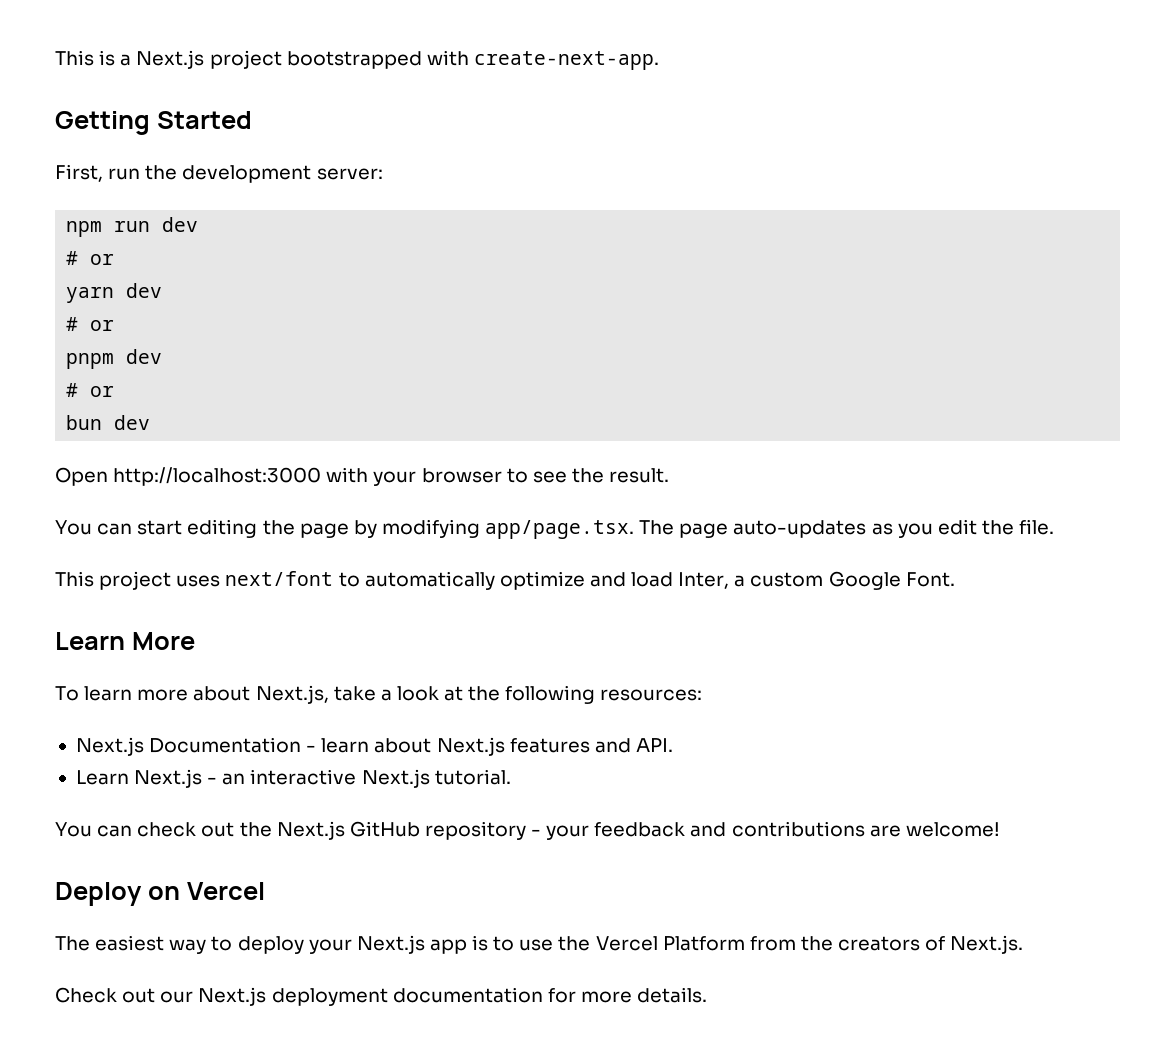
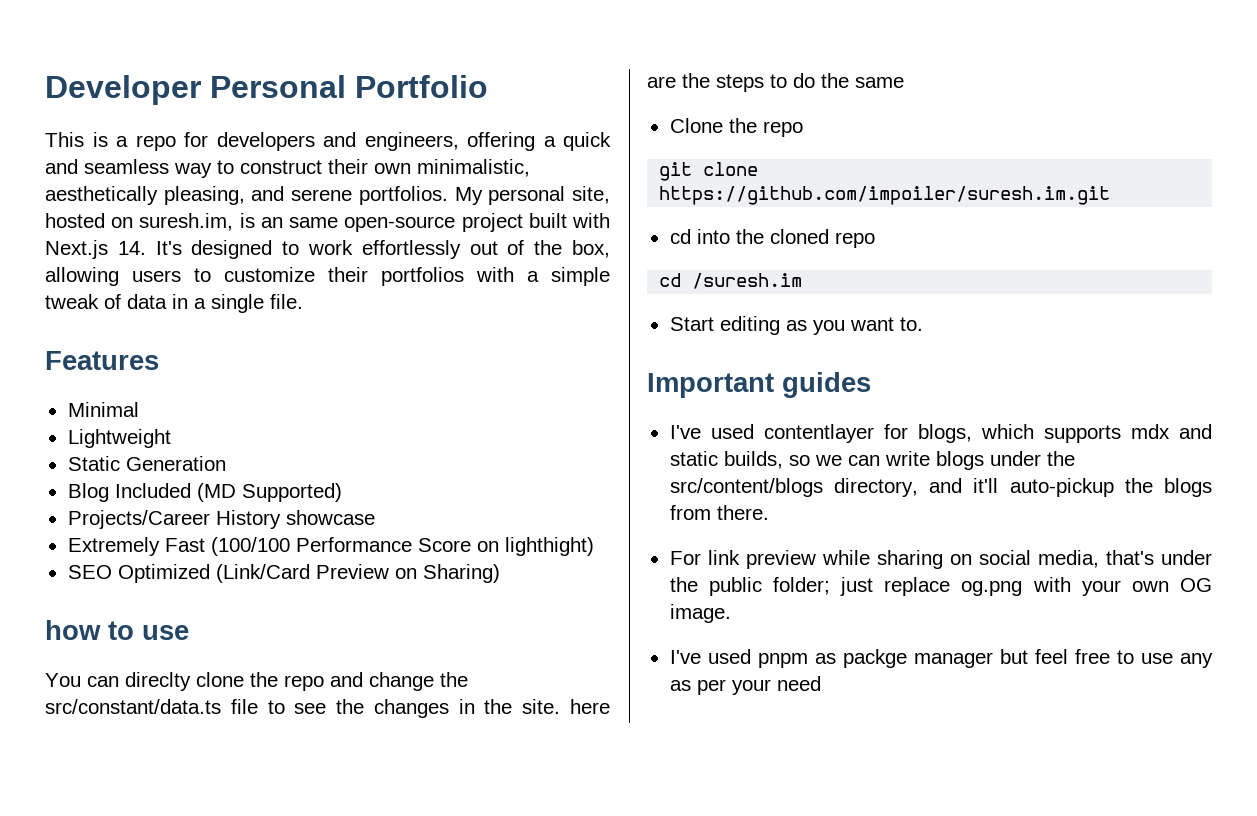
[55,50,659,70] [55,111,252,135] [55,164,383,183] [66,217,199,237] [66,251,115,265] [66,283,163,303] [66,317,115,331] [66,349,163,369] [66,383,115,397] [66,415,151,430] [55,467,670,486] [55,519,1055,539] [55,571,955,590] [55,632,195,650] [55,685,703,704] [75,737,673,756] [75,769,511,788] [55,821,1000,840] [55,882,265,906] [55,935,1024,954] [55,987,708,1006] This is a Next.js project bootstrapped with create-next-app. // Getting Started // First, run the development server: // npm run dev // # or // yarn dev // # or // pnpm dev // # or // bun dev // Open http://localhost:3000 with your browser to see the result. // You can start editing the page by modifying app/page.tsx. The page auto-updates as you edit the file. // This project uses next/font to automatically optimize and load Inter, a custom Google Font. // Learn More // To learn more about Next.js, take a look at the following resources: // Next.js Documentation - learn about Next.js features and API. // Learn Next.js - an interactive Next.js tutorial. // You can check out the Next.js GitHub repository - your feedback and contributions are welcome! // Deploy on Vercel // The easiest way to deploy your Next.js app is to use the Vercel Platform from the creators of Next.js. // Check out our Next.js deployment documentation for more details. -> [45,75,488,105] [45,132,611,151] [45,159,530,178] [45,186,610,205] [45,213,610,232] [45,240,610,259] [45,267,610,286] [45,294,303,313] [45,351,159,370] [67,402,139,417] [67,429,171,448] [67,456,226,471] [67,483,342,502] [67,510,375,529] [67,537,594,556] [67,564,500,583] [45,620,189,640] [45,672,468,691] [45,699,610,718] [647,73,904,92] [669,118,803,137] [659,162,759,181] [659,186,1111,205] [669,229,875,248] [659,273,803,289] [669,316,923,335] [647,372,871,398] [669,424,1212,443] [669,451,1075,470] [669,478,1212,497] [669,505,769,520] [669,550,1212,569] [669,577,1212,596] [669,604,731,623] [669,649,1213,668] [669,676,821,695] Developer Personal Portfolio // This is a repo for developers and engineers, offering a quick and seamless way to construct their own minimalistic, aesthetically pleasing, and serene portfolios. My personal site, hosted on suresh.im, is an same open-source project built with Next.js 14. It's designed to work effortlessly out of the box, allowing users to customize their portfolios with a simple tweak of data in a single file. // Features // Minimal // Lightweight // Static Generation // Blog Included (MD Supported) // Projects/Career History showcase // Extremely Fast (100/100 Performance Score on lighthight) // SEO Optimized (Link/Card Preview on Sharing) // how to use // You can direclty clone the repo and change the src/constant/data.ts file to see the changes in the site. here are the steps to do the same // Clone the repo // git clone https://github.com/impoiler/suresh.im.git // cd into the cloned repo // cd /suresh.im // Start editing as you want to. // Important guides // I've used contentlayer for blogs, which supports mdx and static builds, so we can write blogs under the src/content/blogs directory, and it'll auto-pickup the blogs from there. // For link preview while sharing on social media, that's under the public folder; just replace og.png with your own OG image. // I've used pnpm as packge manager but feel free to use any as per your need

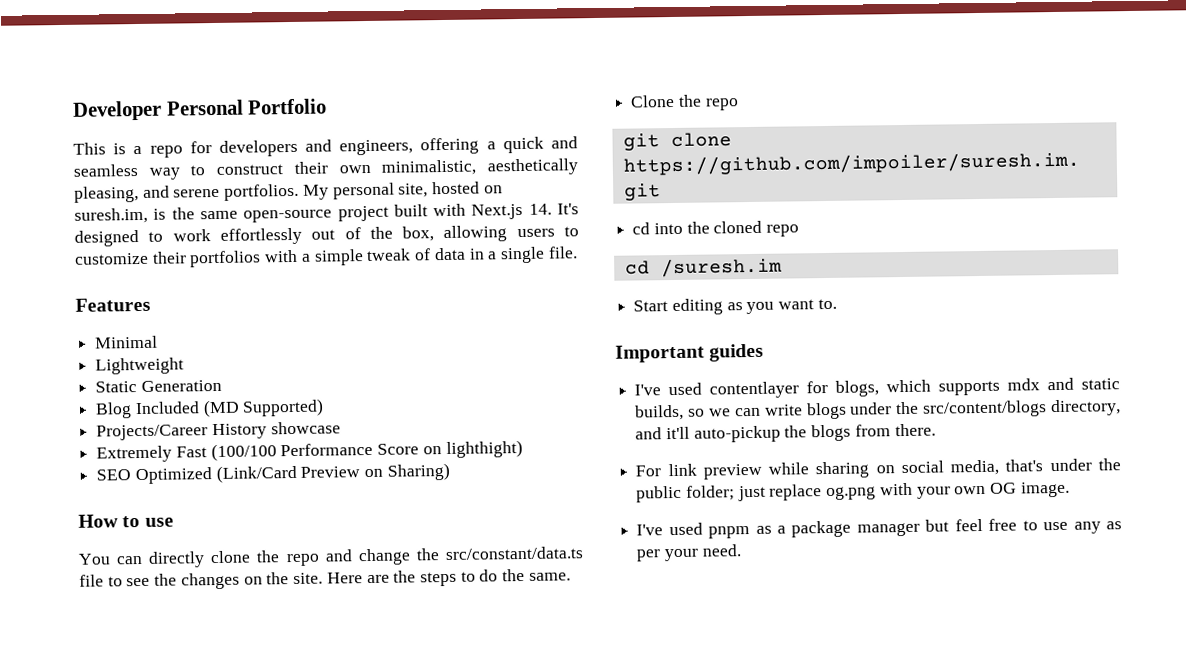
[260,217,283,228] an -> [171,207,195,220] the
[45,620,101,640] how -> [78,514,118,528] How
[125,672,191,691] direclty -> [148,551,206,568] directly
[458,699,475,714] in -> [243,576,263,585] on
[570,699,610,714] here -> [326,572,363,584] Here
[855,77,904,88] same -> [528,572,571,581] same.
[842,649,907,668] packge -> [777,520,852,538] a package
[776,676,821,691] need -> [701,544,741,557] need.

